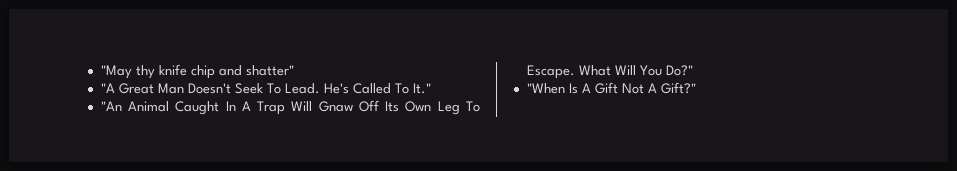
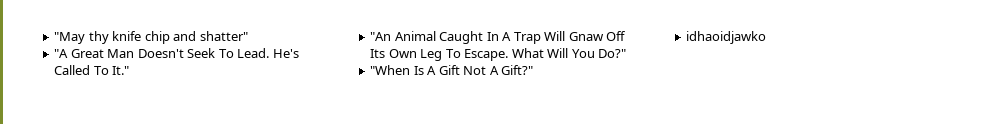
(696, 88) none -> [686,31,767,44] // idhaoidjawko

